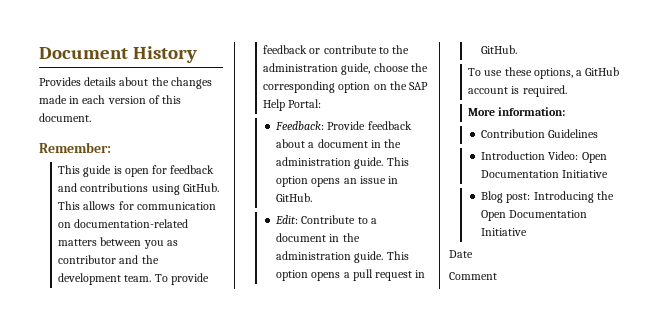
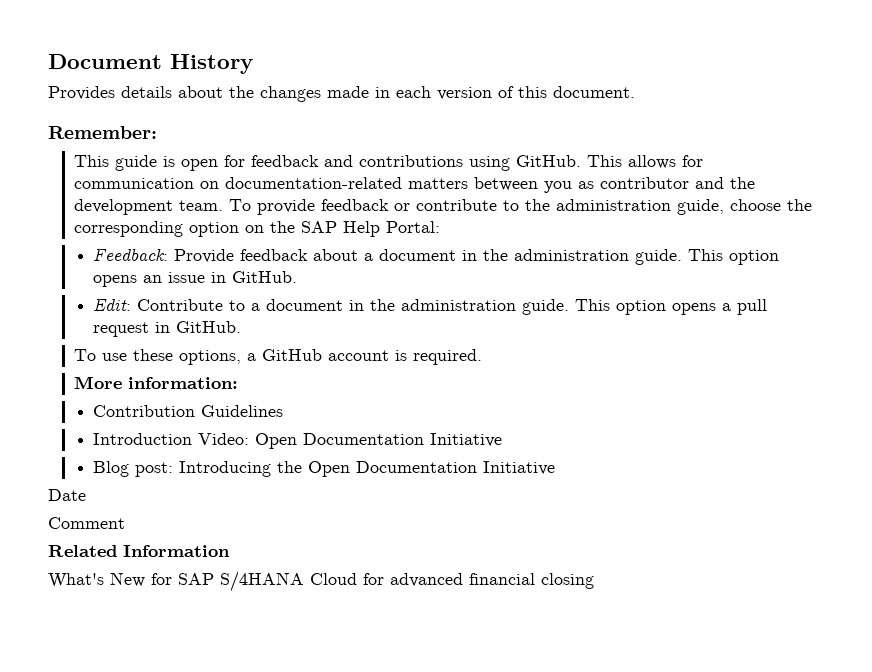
(497, 276) none -> [48,545,230,557] [48,571,594,592] // Related Information // What's New for SAP S/4HANA Cloud for advanced financial closing

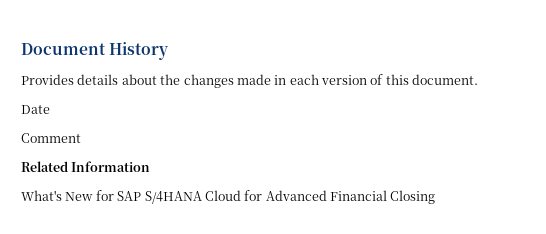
[48,126,157,139] [74,155,704,171] [74,177,756,193] [74,199,813,215] [74,221,441,237] [93,248,780,265] [93,271,298,287] [93,298,768,315] [93,321,242,337] [74,349,483,365] [74,376,239,389] [93,405,284,417] [93,433,503,449] [93,461,556,477] // Remember: // This guide is open for feedback and contributions using GitHub. This allows for communication on documentation-related matters between you as contributor and the development team. To provide feedback or contribute to the administration guide, choose the corresponding option on the SAP Help Portal: // Feedback: Provide feedback about a document in the administration guide. This option opens an issue in GitHub. // Edit: Contribute to a document in the administration guide. This option opens a pull request in GitHub. // To use these options, a GitHub account is required. // More information: // Contribution Guidelines // Introduction Video: Open Documentation Initiative // Blog post: Introducing the Open Documentation Initiative -> (479, 79) none
[390,573,594,589] advanced financial closing -> [265,190,436,204] Advanced Financial Closing

